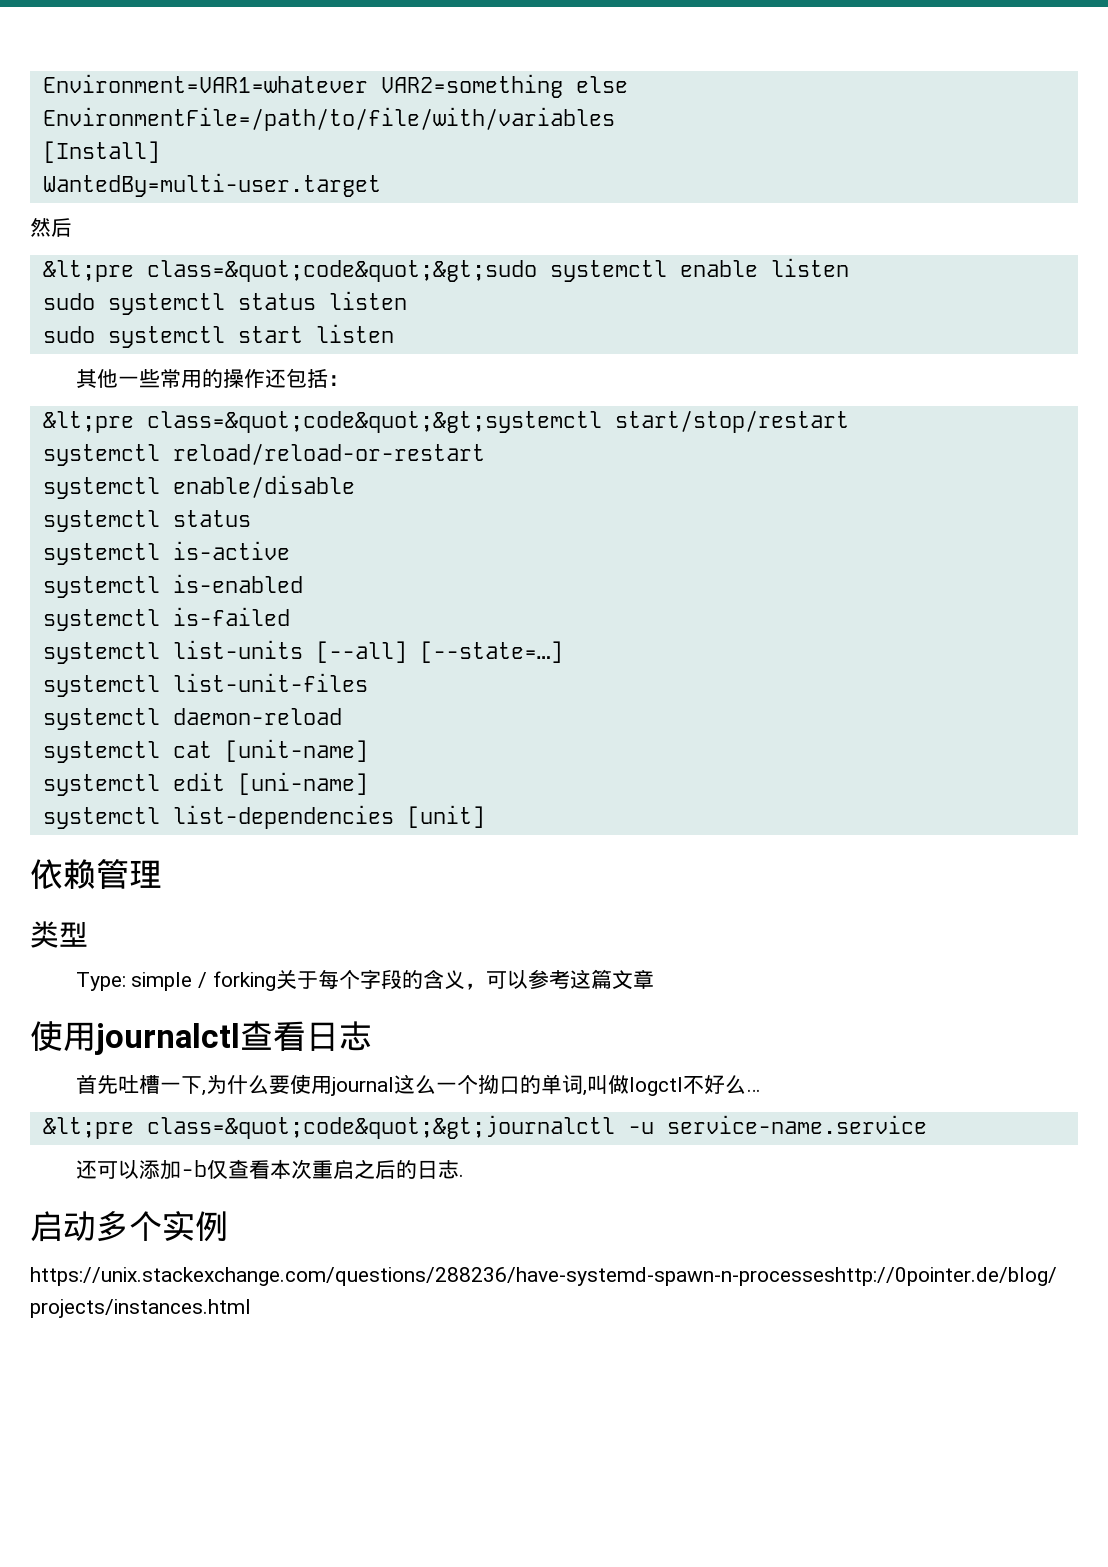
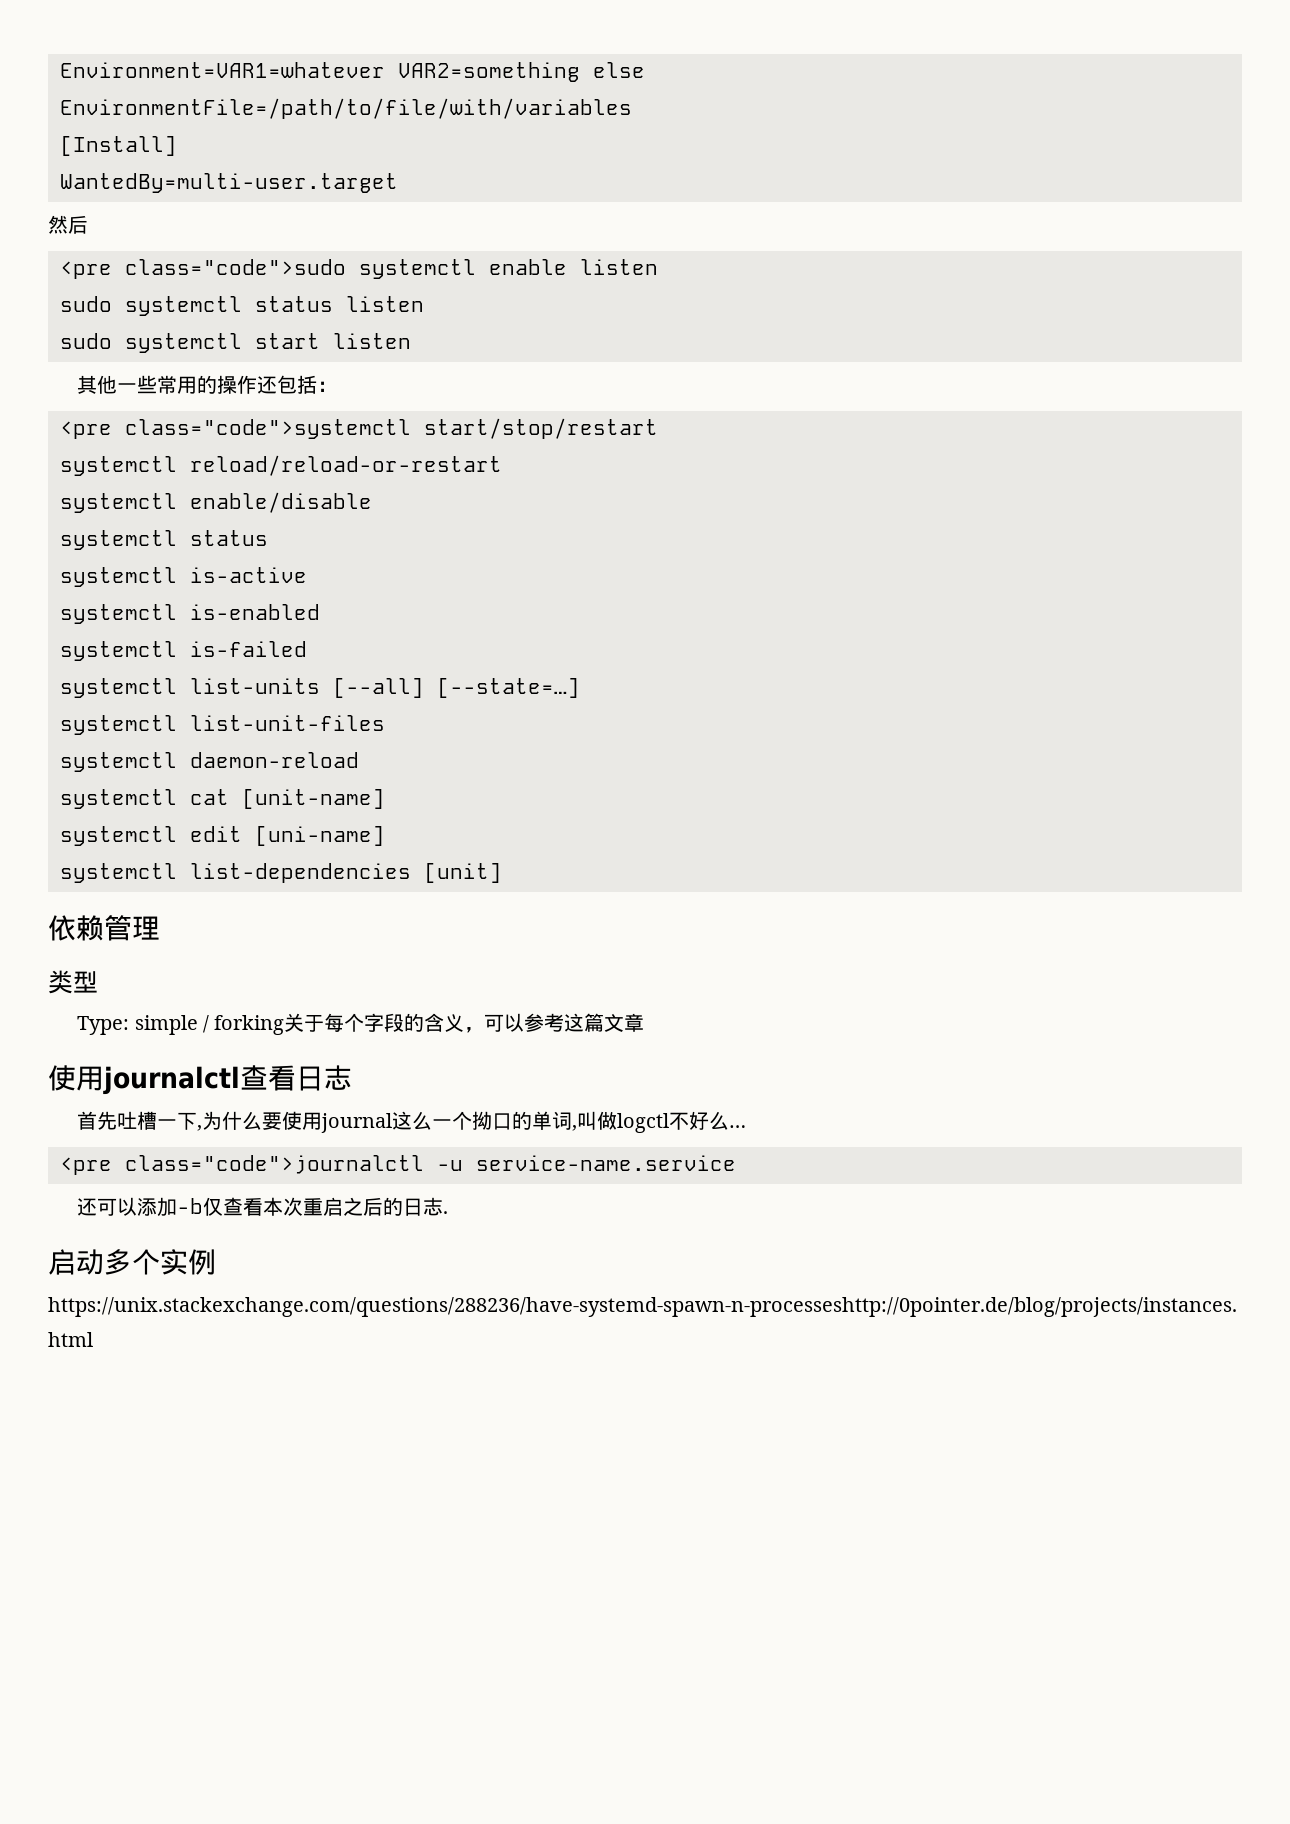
[42,260,537,282] &lt;pre class=&quot;code&quot;&gt;sudo -> [60,259,346,279] <pre class="code">sudo
[42,411,602,433] &lt;pre class=&quot;code&quot;&gt;systemctl -> [60,419,411,439] <pre class="code">systemctl
[42,1115,615,1139] &lt;pre class=&quot;code&quot;&gt;journalctl -> [60,1155,424,1175] <pre class="code">journalctl

